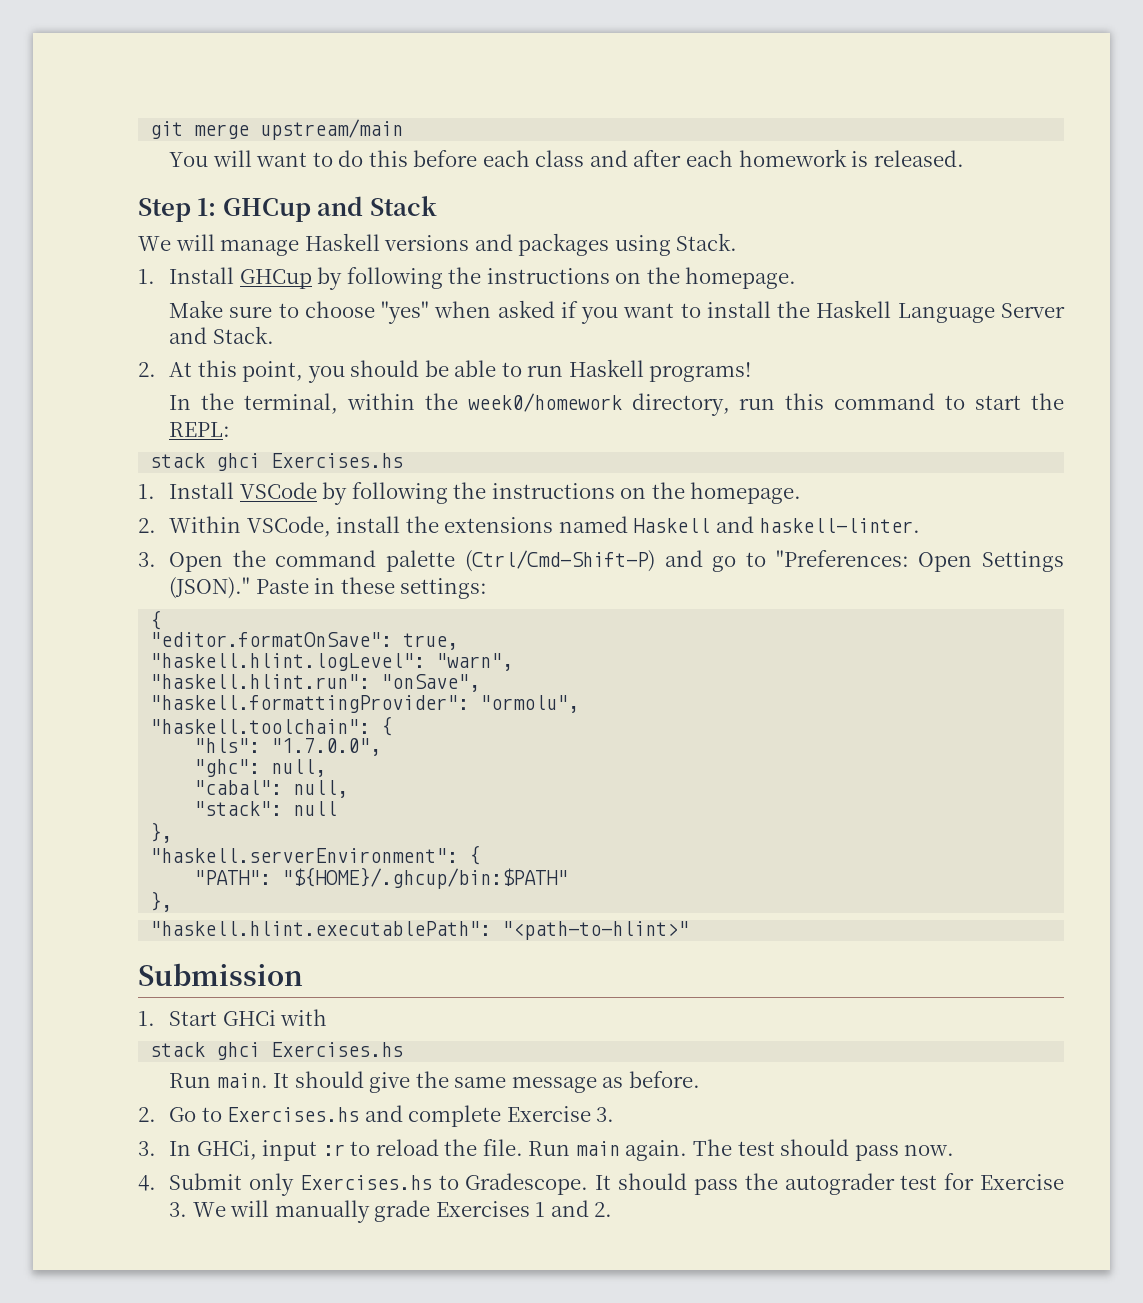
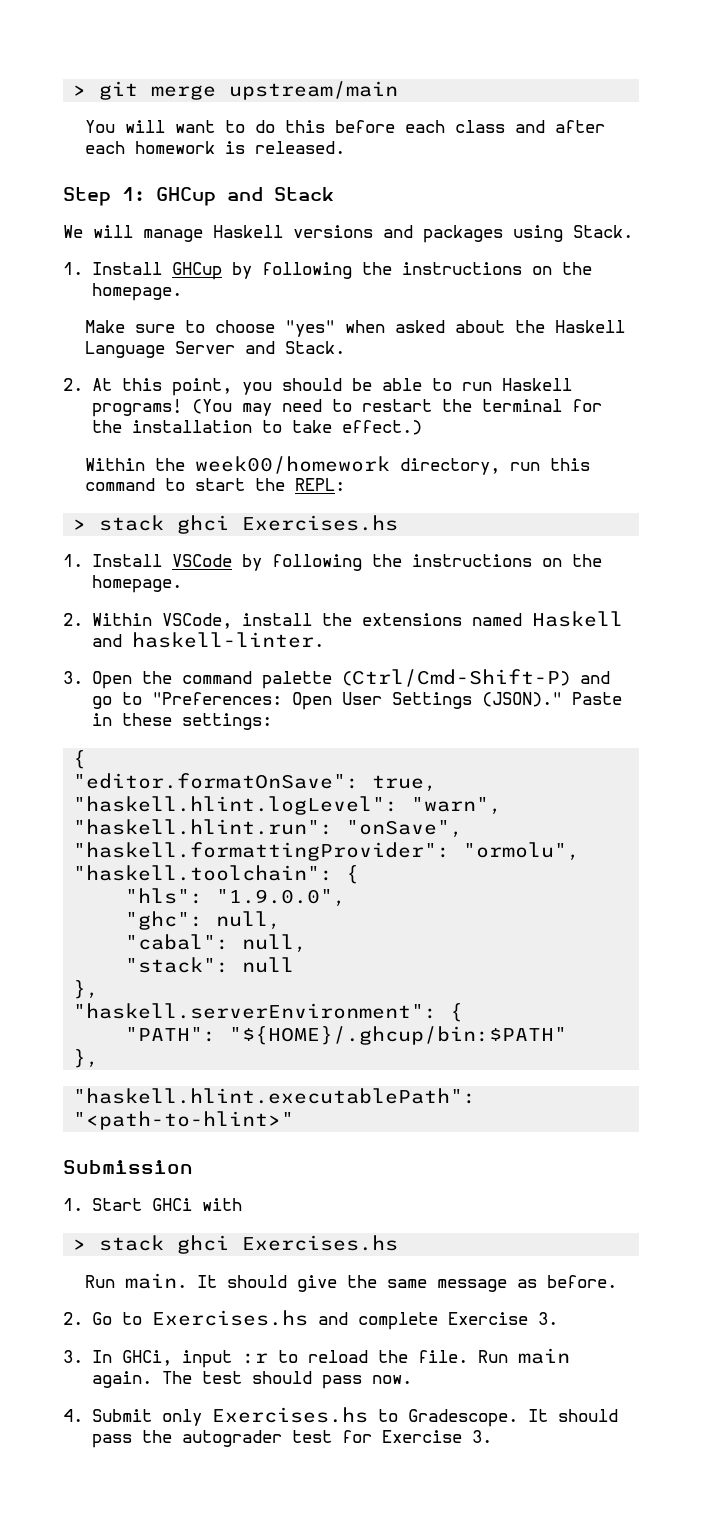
(150, 130) none -> [73,85,87,96] >
[560,301,771,324] if you want to install -> [455,320,506,333] about
[169,393,622,414] // In the terminal, within the week0/homework -> [191,399,602,416] [91,420,422,435] [85,456,391,474] (You may need to restart the terminal for the installation to take effect.) // Within the week00/homework
(231, 429) none -> [73,519,87,530] >
(973, 562) none -> [341,692,382,705] User
[271,738,382,756] "1.7.0.0", -> [216,889,347,907] "1.9.0.0",
(328, 1017) none -> [73,1239,87,1250] >
[192,1200,613,1223] We will manually grade Exercises 1 and 2. -> (492, 1436) none

